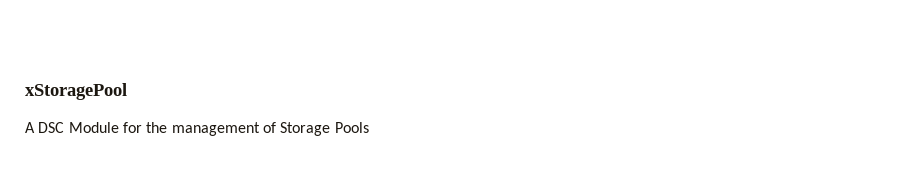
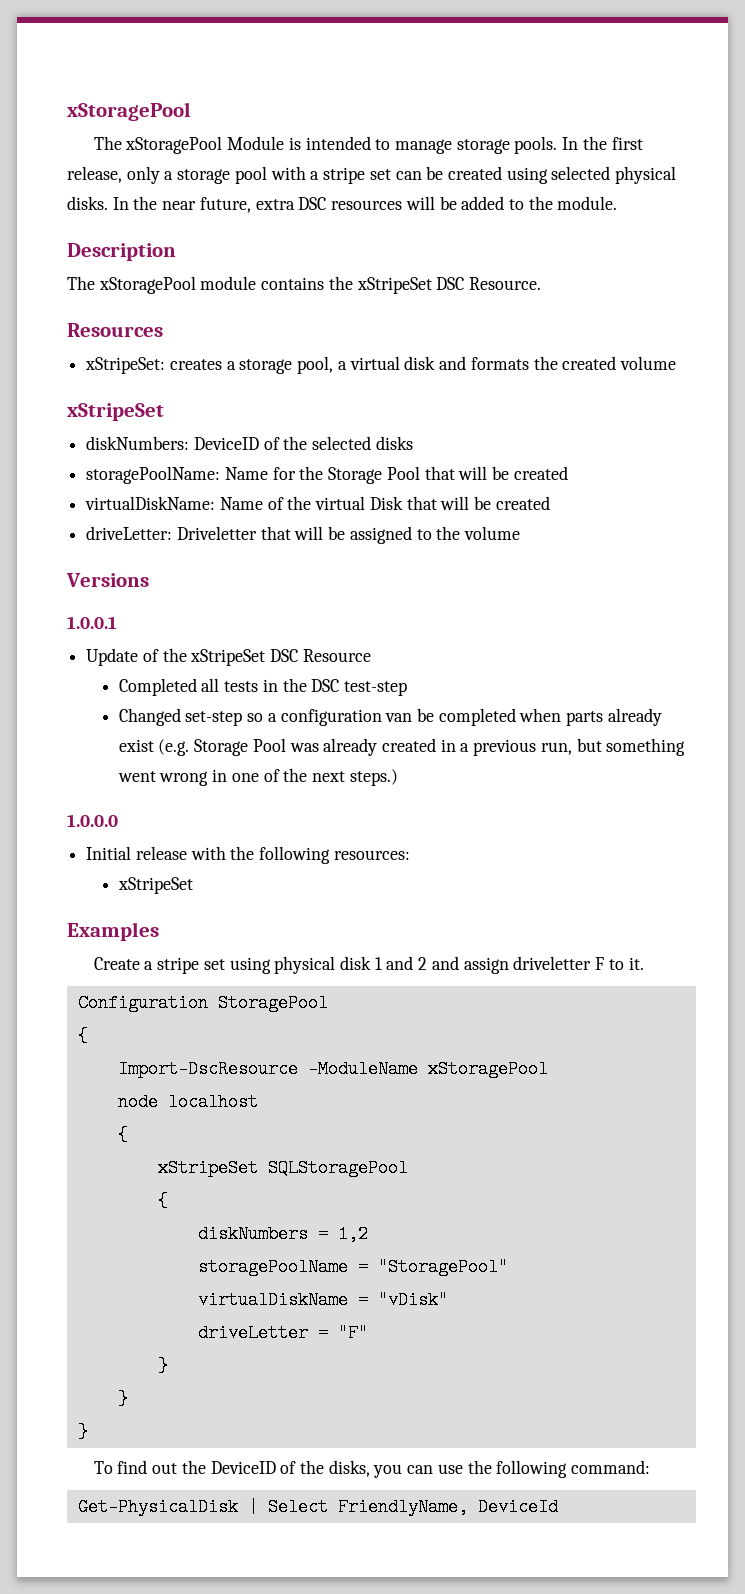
[25,83,127,100] [25,122,369,136] xStoragePool // A DSC Module for the management of Storage Pools -> [67,102,191,121] [93,136,643,154] [67,166,677,184] [67,196,618,213] [67,243,176,261] [67,276,542,294] [67,323,163,337] [85,356,676,374] [67,403,164,421] [86,436,413,450] [86,466,568,484] [85,496,550,510] [86,526,521,544] [66,573,149,587] [67,616,117,629] [86,648,371,666] [118,678,408,696] [118,708,662,726] [118,738,686,756] [117,768,398,786] [67,814,118,827] [86,846,410,864] [117,877,193,894] [67,922,159,941] [93,956,644,974] [77,994,328,1012] [77,1027,88,1045] [117,1060,548,1078] [117,1093,258,1111] [117,1126,128,1144] [157,1159,408,1177] [157,1192,168,1210] [197,1225,368,1243] [197,1258,508,1276] [197,1291,448,1309] [197,1324,368,1342] [157,1357,168,1375] [117,1390,128,1408] [77,1423,88,1441] [93,1460,651,1478] [77,1498,558,1516] xStoragePool // The xStoragePool Module is intended to manage storage pools. In the first release, only a storage pool with a stripe set can be created using selected physical disks. In the near future, extra DSC resources will be added to the module. // Description // The xStoragePool module contains the xStripeSet DSC Resource. // Resources // xStripeSet: creates a storage pool, a virtual disk and formats the created volume // xStripeSet // diskNumbers: DeviceID of the selected disks // storagePoolName: Name for the Storage Pool that will be created // virtualDiskName: Name of the virtual Disk that will be created // driveLetter: Driveletter that will be assigned to the volume // Versions // 1.0.0.1 // Update of the xStripeSet DSC Resource // Completed all tests in the DSC test-step // Changed set-step so a configuration van be completed when parts already exist (e.g. Storage Pool was already created in a previous run, but something went wrong in one of the next steps.) // 1.0.0.0 // Initial release with the following resources: // xStripeSet // Examples // Create a stripe set using physical disk 1 and 2 and assign driveletter F to it. // Configuration StoragePool // { // Import-DscResource -ModuleName xStoragePool // node localhost // { // xStripeSet SQLStoragePool // { // diskNumbers = 1,2 // storagePoolName = "StoragePool" // virtualDiskName = "vDisk" // driveLetter = "F" // } // } // } // To find out the DeviceID of the disks, you can use the following command: // Get-PhysicalDisk | Select FriendlyName, DeviceId

